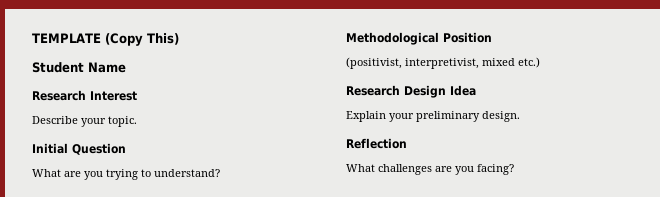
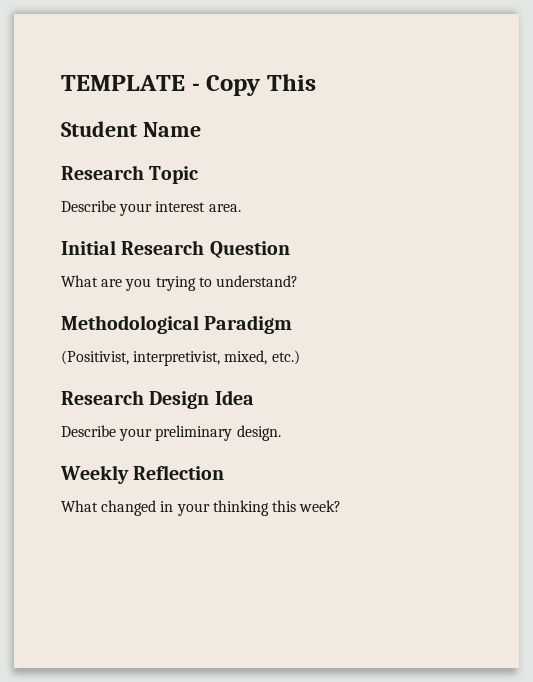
[104,33,179,46] (Copy This) -> [191,74,316,96] - Copy This
[90,91,137,101] [32,116,137,127] Interest // Describe your topic. -> [149,166,199,184] [61,200,241,216] Topic // Describe your interest area.
(68, 148) none -> [121,240,205,255] Research
[443,32,492,43] [346,57,515,69] Position // (positivist, interpretivist, mixed -> [204,315,293,334] [61,350,268,366] Paradigm // (Positivist, interpretivist, mixed,
[346,111,386,122] Explain -> [61,425,116,437] Describe
(520, 116) none -> [60,465,129,484] Weekly
[378,164,514,175] challenges are you facing? -> [101,500,342,516] changed in your thinking this week?

